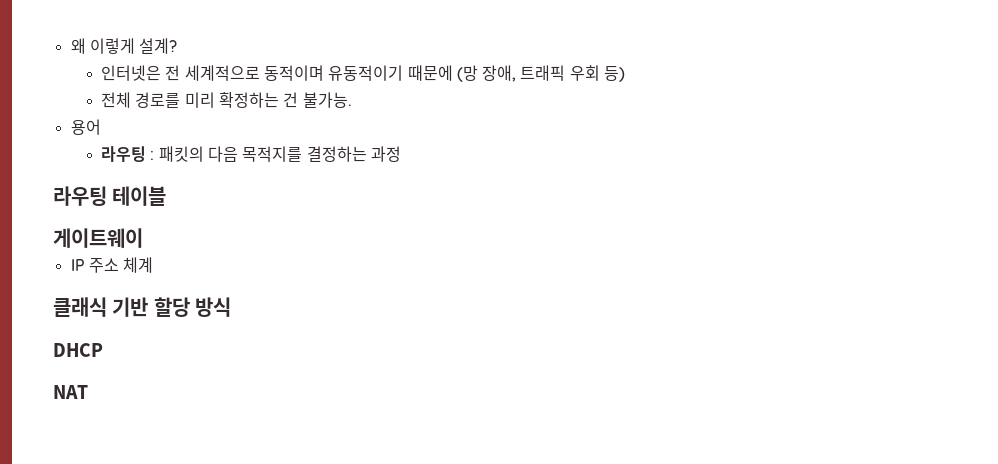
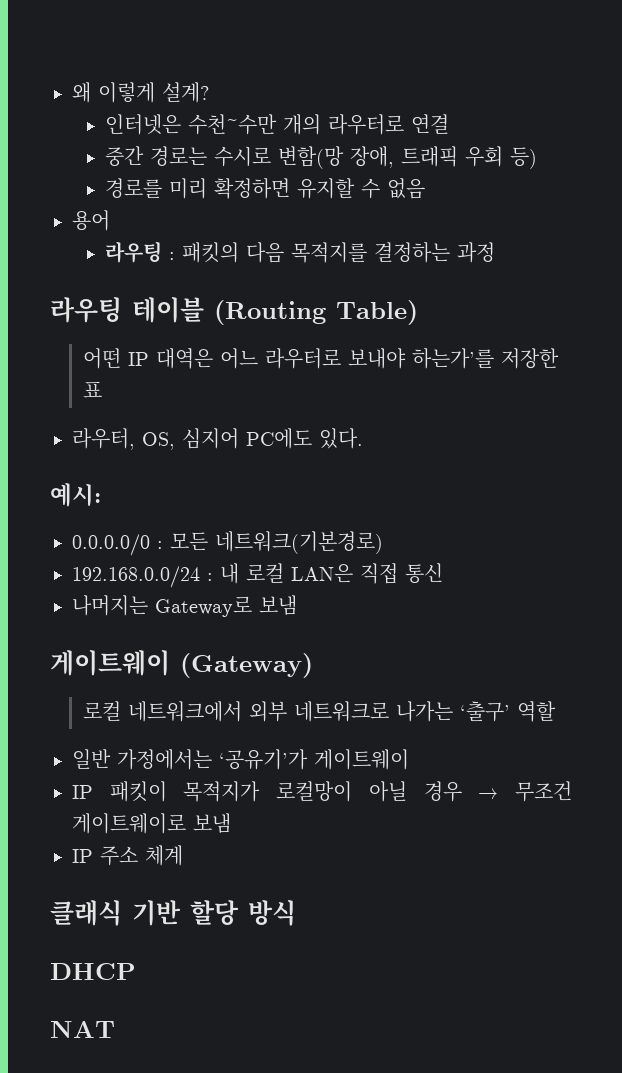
[165,65,478,82] 전 세계적으로 동적이며 유동적이기 때문에 (망 -> [188,114,450,135] [105,146,345,169] 수천~수만 개의 라우터로 연결 // 중간 경로는 수시로 변함(망
[100,92,131,108] 전체 -> (538, 158) none
[218,92,352,108] 확정하는 건 불가능. -> [214,178,426,199] 확정하면 유지할 수 없음
[53,228,143,248] // 게이트웨이 -> [214,300,418,325] [83,348,560,369] [83,381,103,398] [72,428,363,450] [50,483,101,507] [72,531,383,556] [72,563,443,588] [72,595,297,617] [50,650,313,678] [83,701,557,722] [72,749,409,770] [72,781,572,802] [72,813,231,834] (Routing Table) // 어떤 IP 대역은 어느 라우터로 보내야 하는가’를 저장한 표 // 라우터, OS, 심지어 PC에도 있다. // 예시: // 0.0.0.0/0 : 모든 네트워크(기본경로) // 192.168.0.0/24 : 내 로컬 LAN은 직접 통신 // 나머지는 Gateway로 보냄 // 게이트웨이 (Gateway) // 로컬 네트워크에서 외부 네트워크로 나가는 ‘출구’ 역할 // 일반 가정에서는 ‘공유기’가 게이트웨이 // IP 패킷이 목적지가 로컬망이 아닐 경우 → 무조건 게이트웨이로 보냄

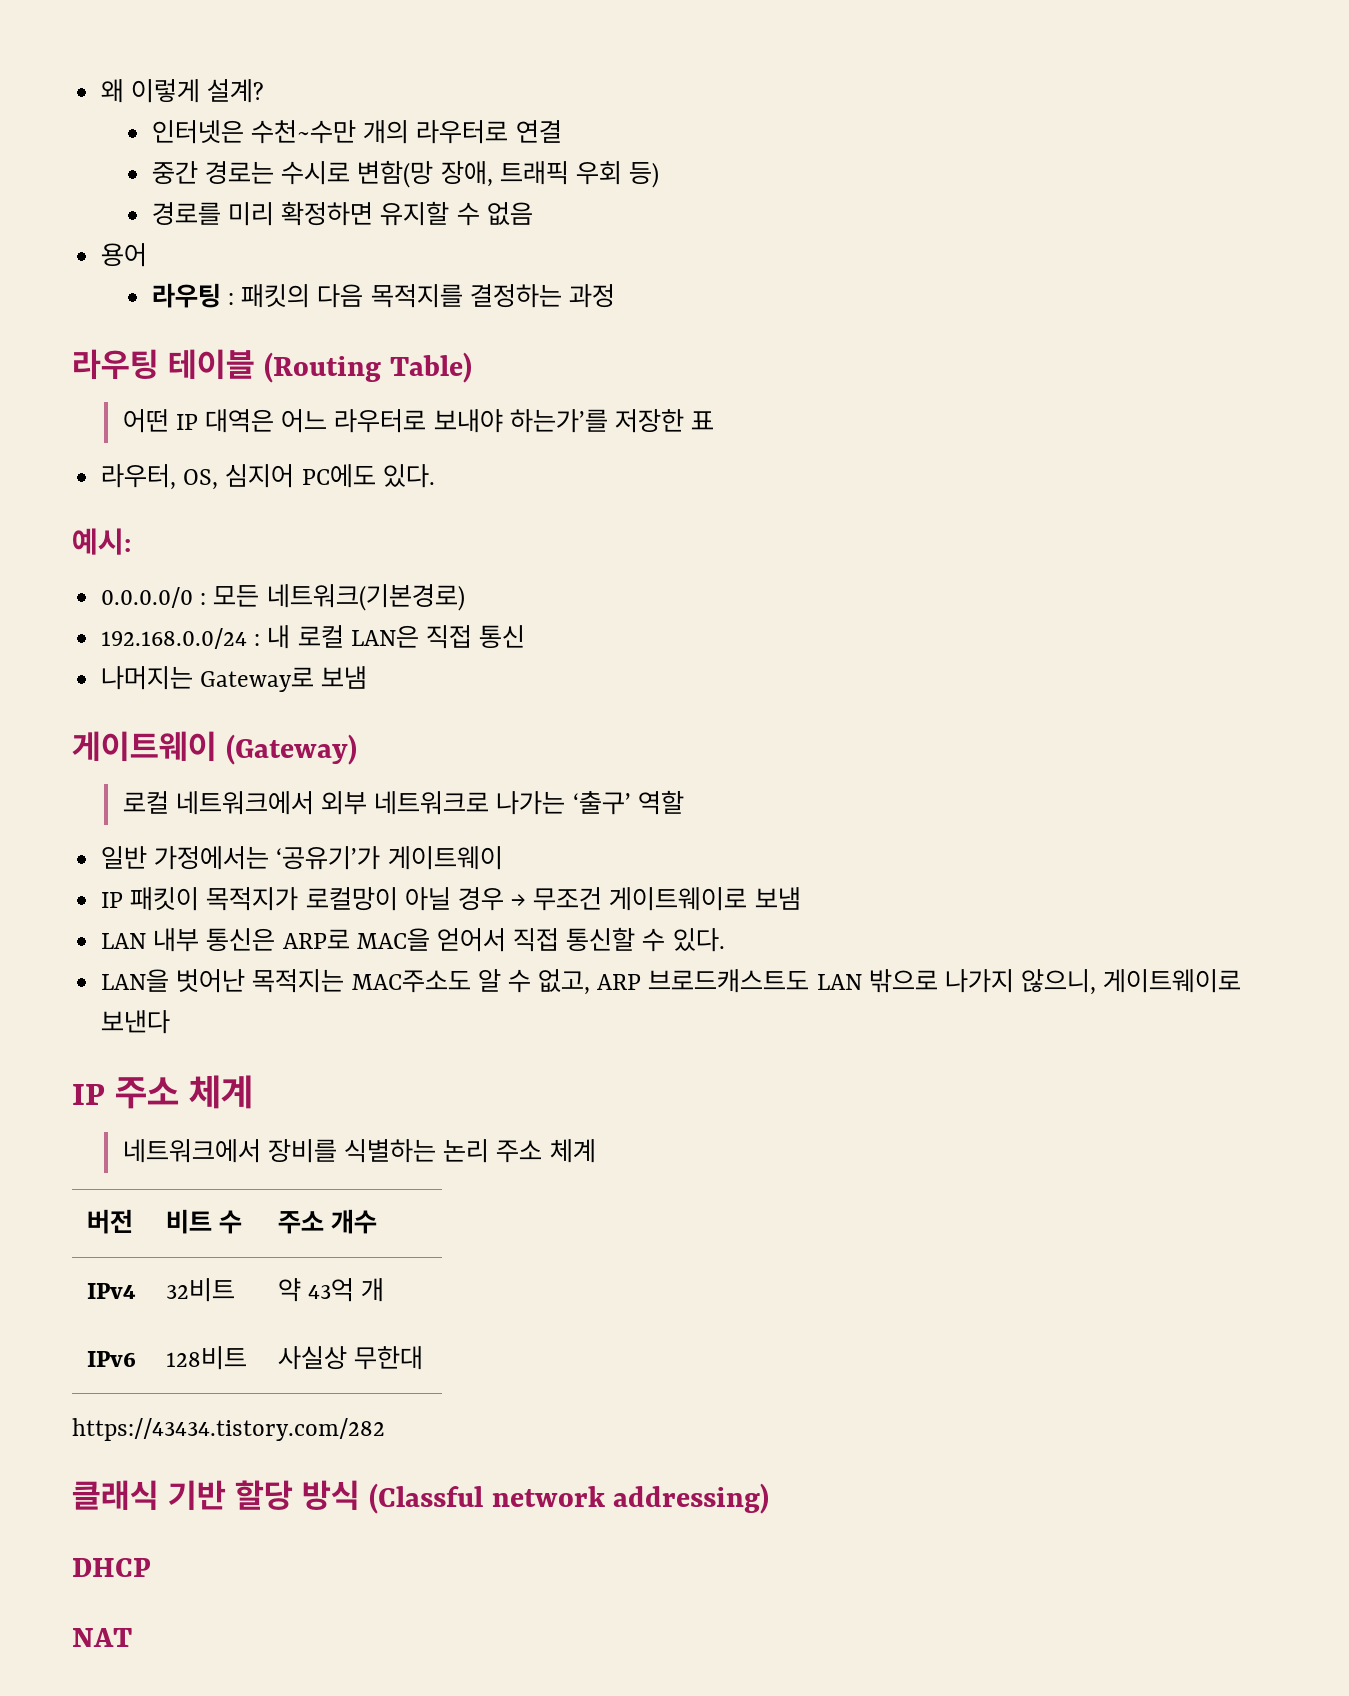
[72,845,183,866] IP 주소 체계 -> [101,927,725,952] [101,969,1242,995] [101,1010,171,1034] [72,1075,253,1109] [122,1139,596,1163] [86,1209,133,1234] [165,1209,242,1234] [277,1209,377,1234] [86,1283,136,1299] [165,1278,235,1302] [277,1278,385,1302] [86,1351,136,1367] [165,1346,247,1370] [277,1346,423,1370] [72,1418,385,1441] LAN 내부 통신은 ARP로 MAC을 얻어서 직접 통신할 수 있다. // LAN을 벗어난 목적지는 MAC주소도 알 수 없고, ARP 브로드캐스트도 LAN 밖으로 나가지 않으니, 게이트웨이로 보낸다 // IP 주소 체계 // 네트워크에서 장비를 식별하는 논리 주소 체계 // 버전 | 비트 수 | 주소 개수 // IPv4 | 32비트 | 약 43억 개 // IPv6 | 128비트 | 사실상 무한대 // https://43434.tistory.com/282
(296, 913) none -> [368,1483,770,1514] (Classful network addressing)

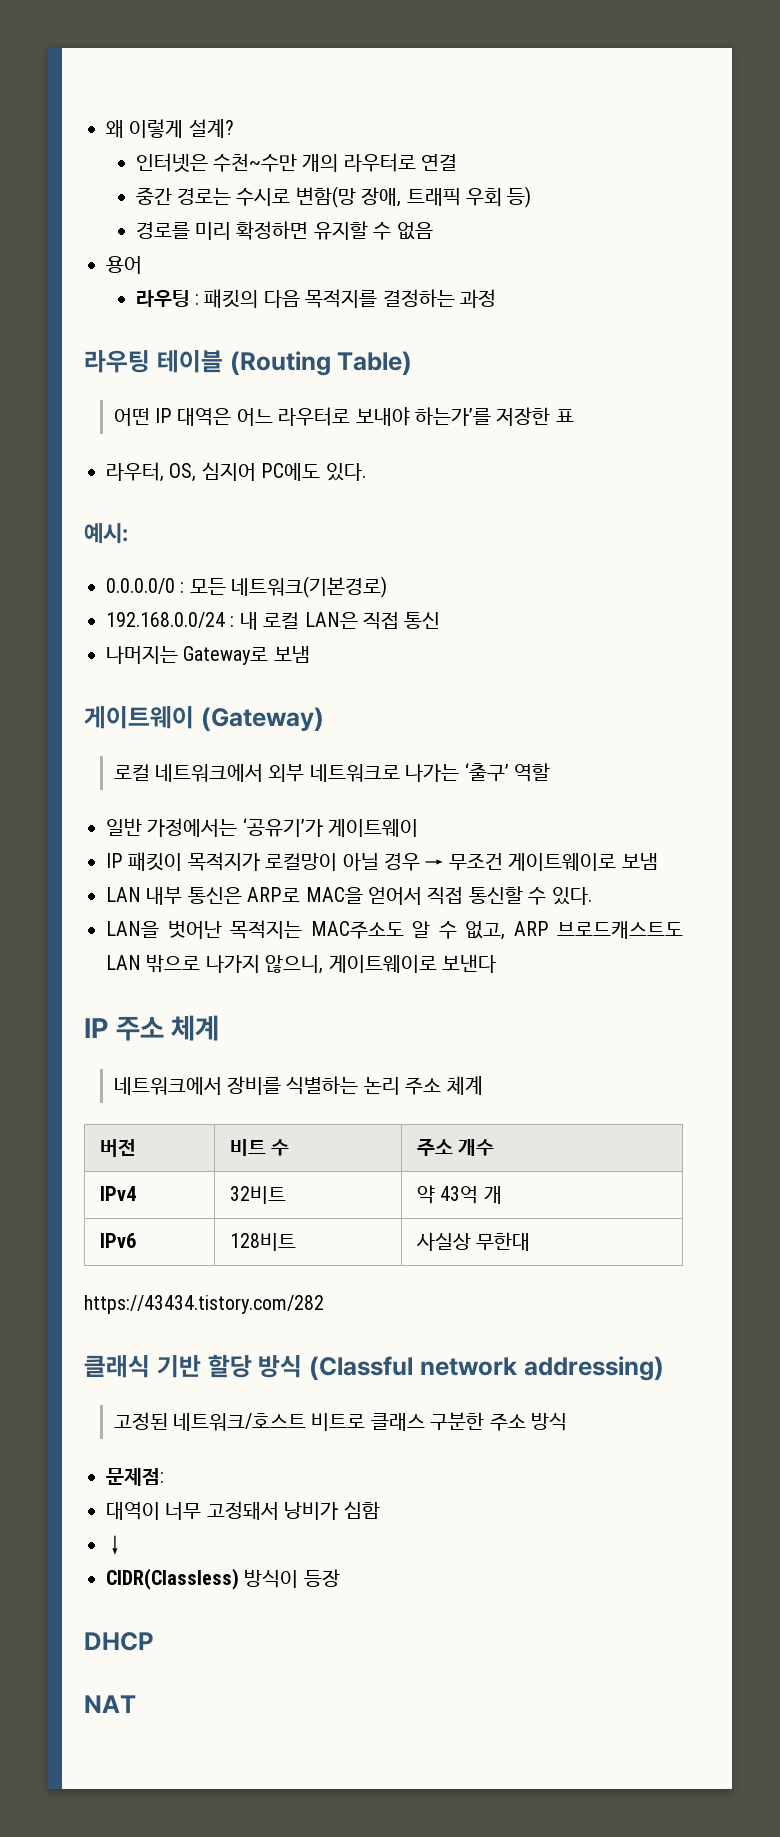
(770, 1498) none -> [113,1412,567,1431] [106,1468,164,1486] [106,1501,380,1520] [106,1535,124,1555] [106,1568,340,1590] // 고정된 네트워크/호스트 비트로 클래스 구분한 주소 방식 // 문제점: // 대역이 너무 고정돼서 낭비가 심함 // ↓ // CIDR(Classless) 방식이 등장

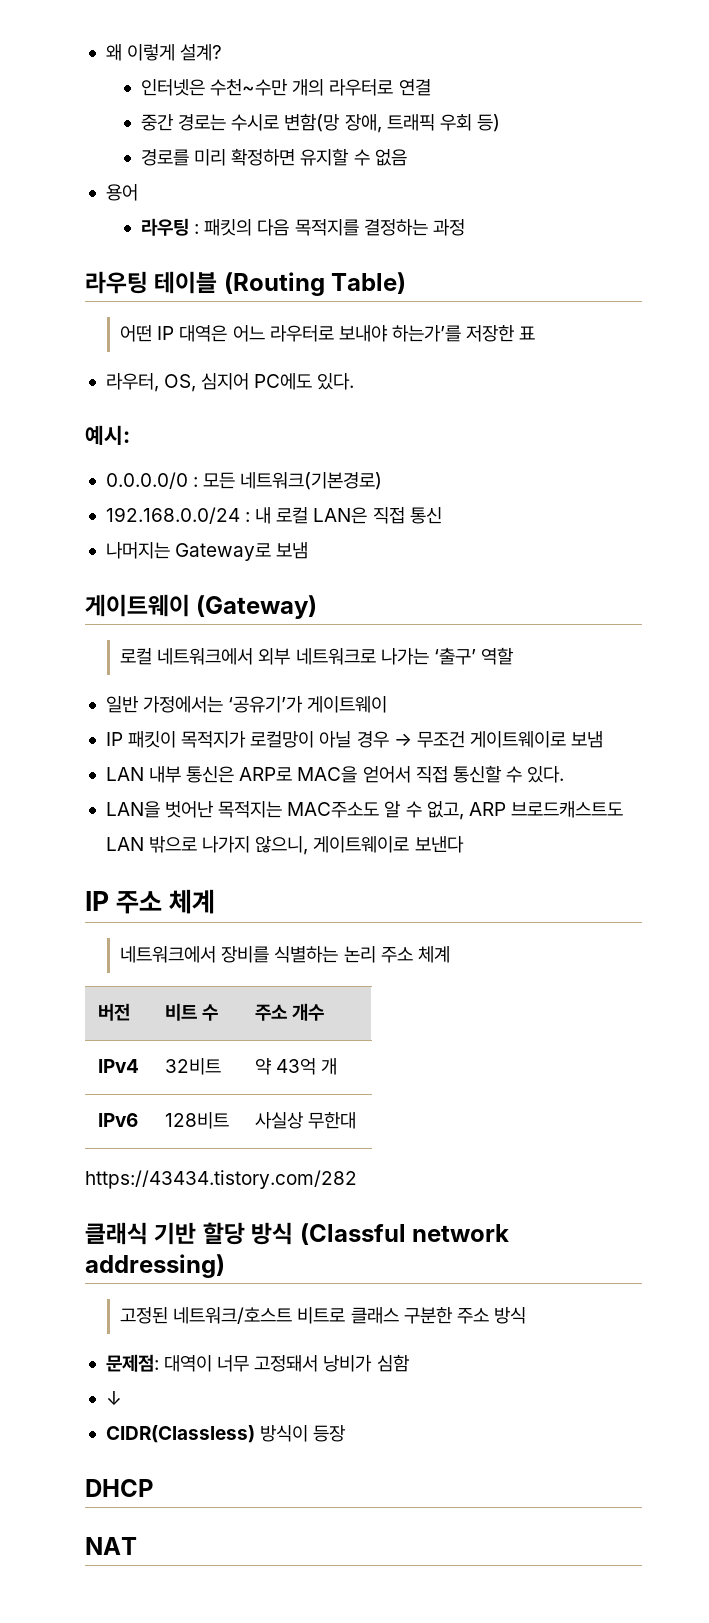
(164, 1477) // -> (159, 1363) none

